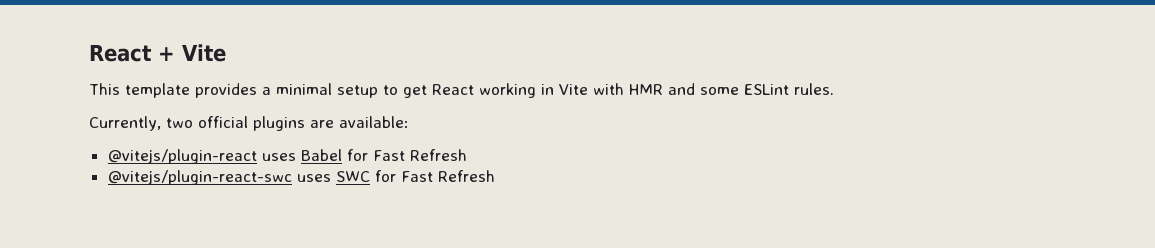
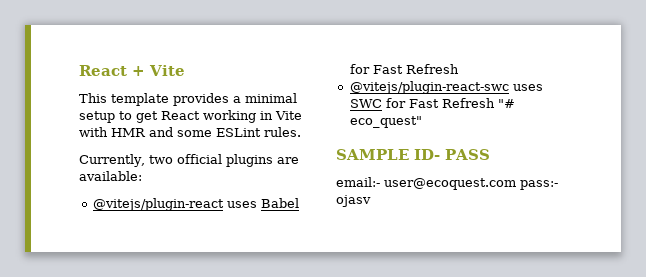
(495, 176) none -> [497,99,515,108] [349,116,422,128] [336,149,490,160] [336,177,558,190] [336,195,371,207] "# eco_quest" // SAMPLE ID- PASS // email:- user@ecoquest.com pass:- ojasv

